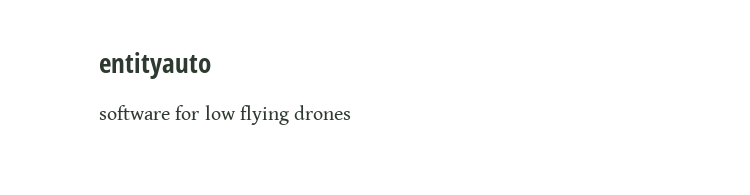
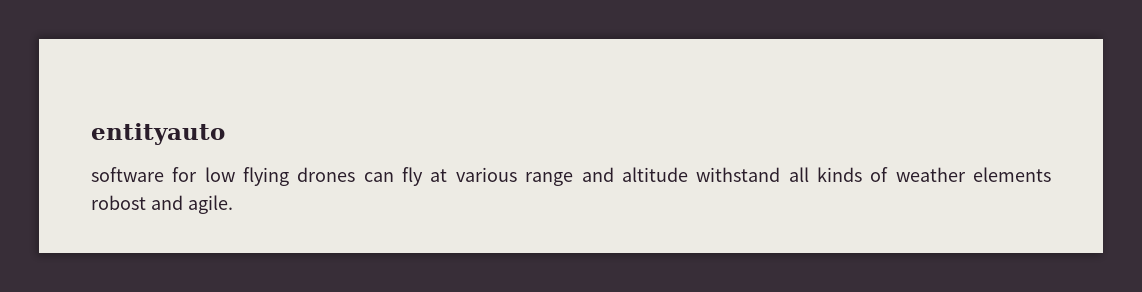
(352, 112) none -> [363,167,1052,186] [91,195,233,214] can fly at various range and altitude withstand all kinds of weather elements robost and agile.

